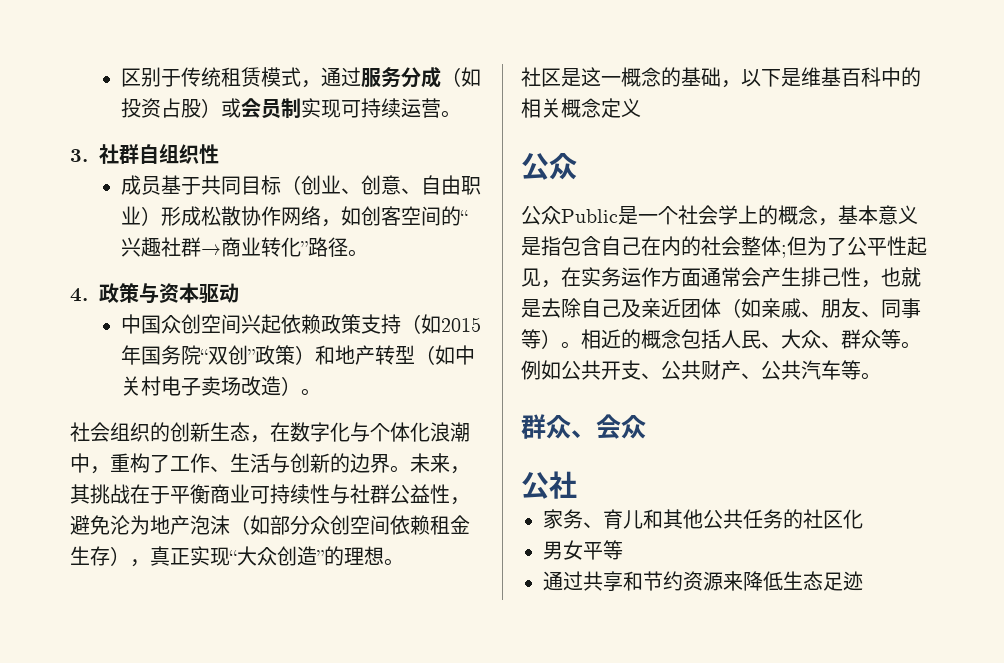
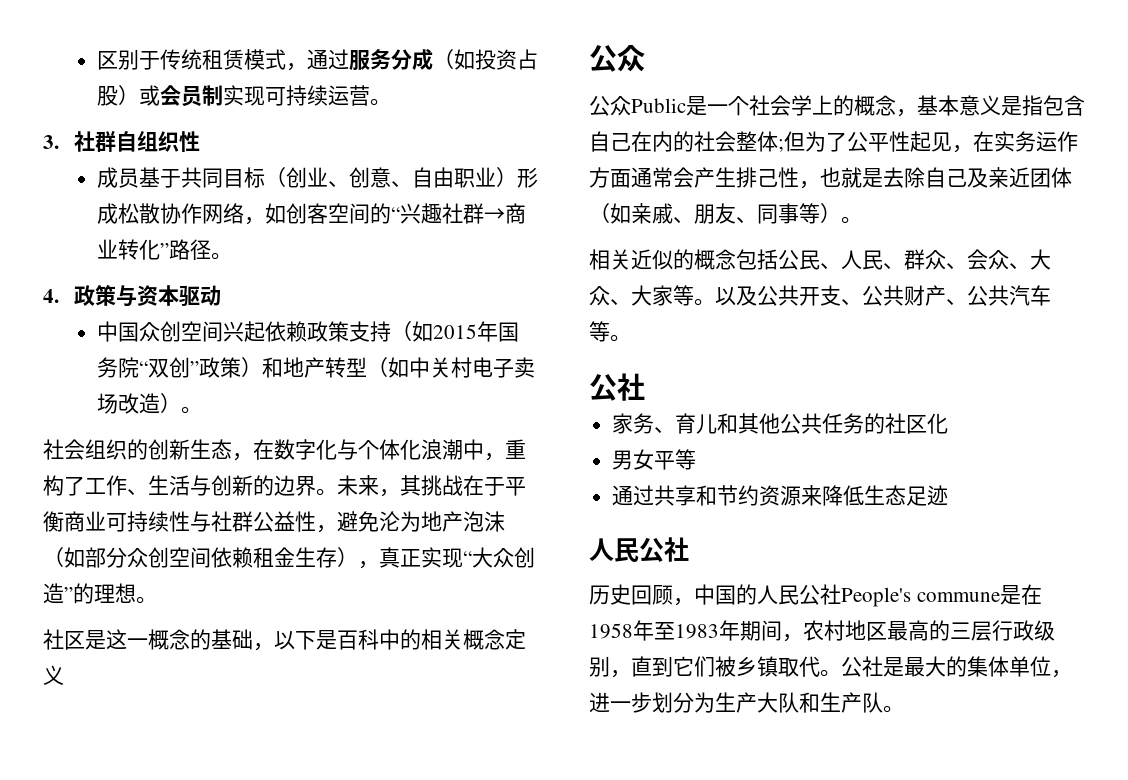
[801,67,841,87] 维基 -> (337, 640) none
[581,329,621,349] 相近 -> [589,249,673,270] // 相关近似
[721,329,921,349] [521,360,561,380] 人民、大众、群众等。例如 -> [778,249,1051,270] [589,285,757,306] 公民、人民、群众、会众、大众、大家等。以及
[521,414,646,439] // 群众、会众 -> (631, 338) none
(863, 581) none -> [589,537,689,562] [589,584,1042,607] [589,620,1055,642] [589,656,1072,678] [589,692,904,713] // 人民公社 // 历史回顾，中国的人民公社People's commune是在1958年至1983年期间，农村地区最高的三层行政级别，直到它们被乡镇取代。公社是最大的集体单位，进一步划分为生产大队和生产队。

